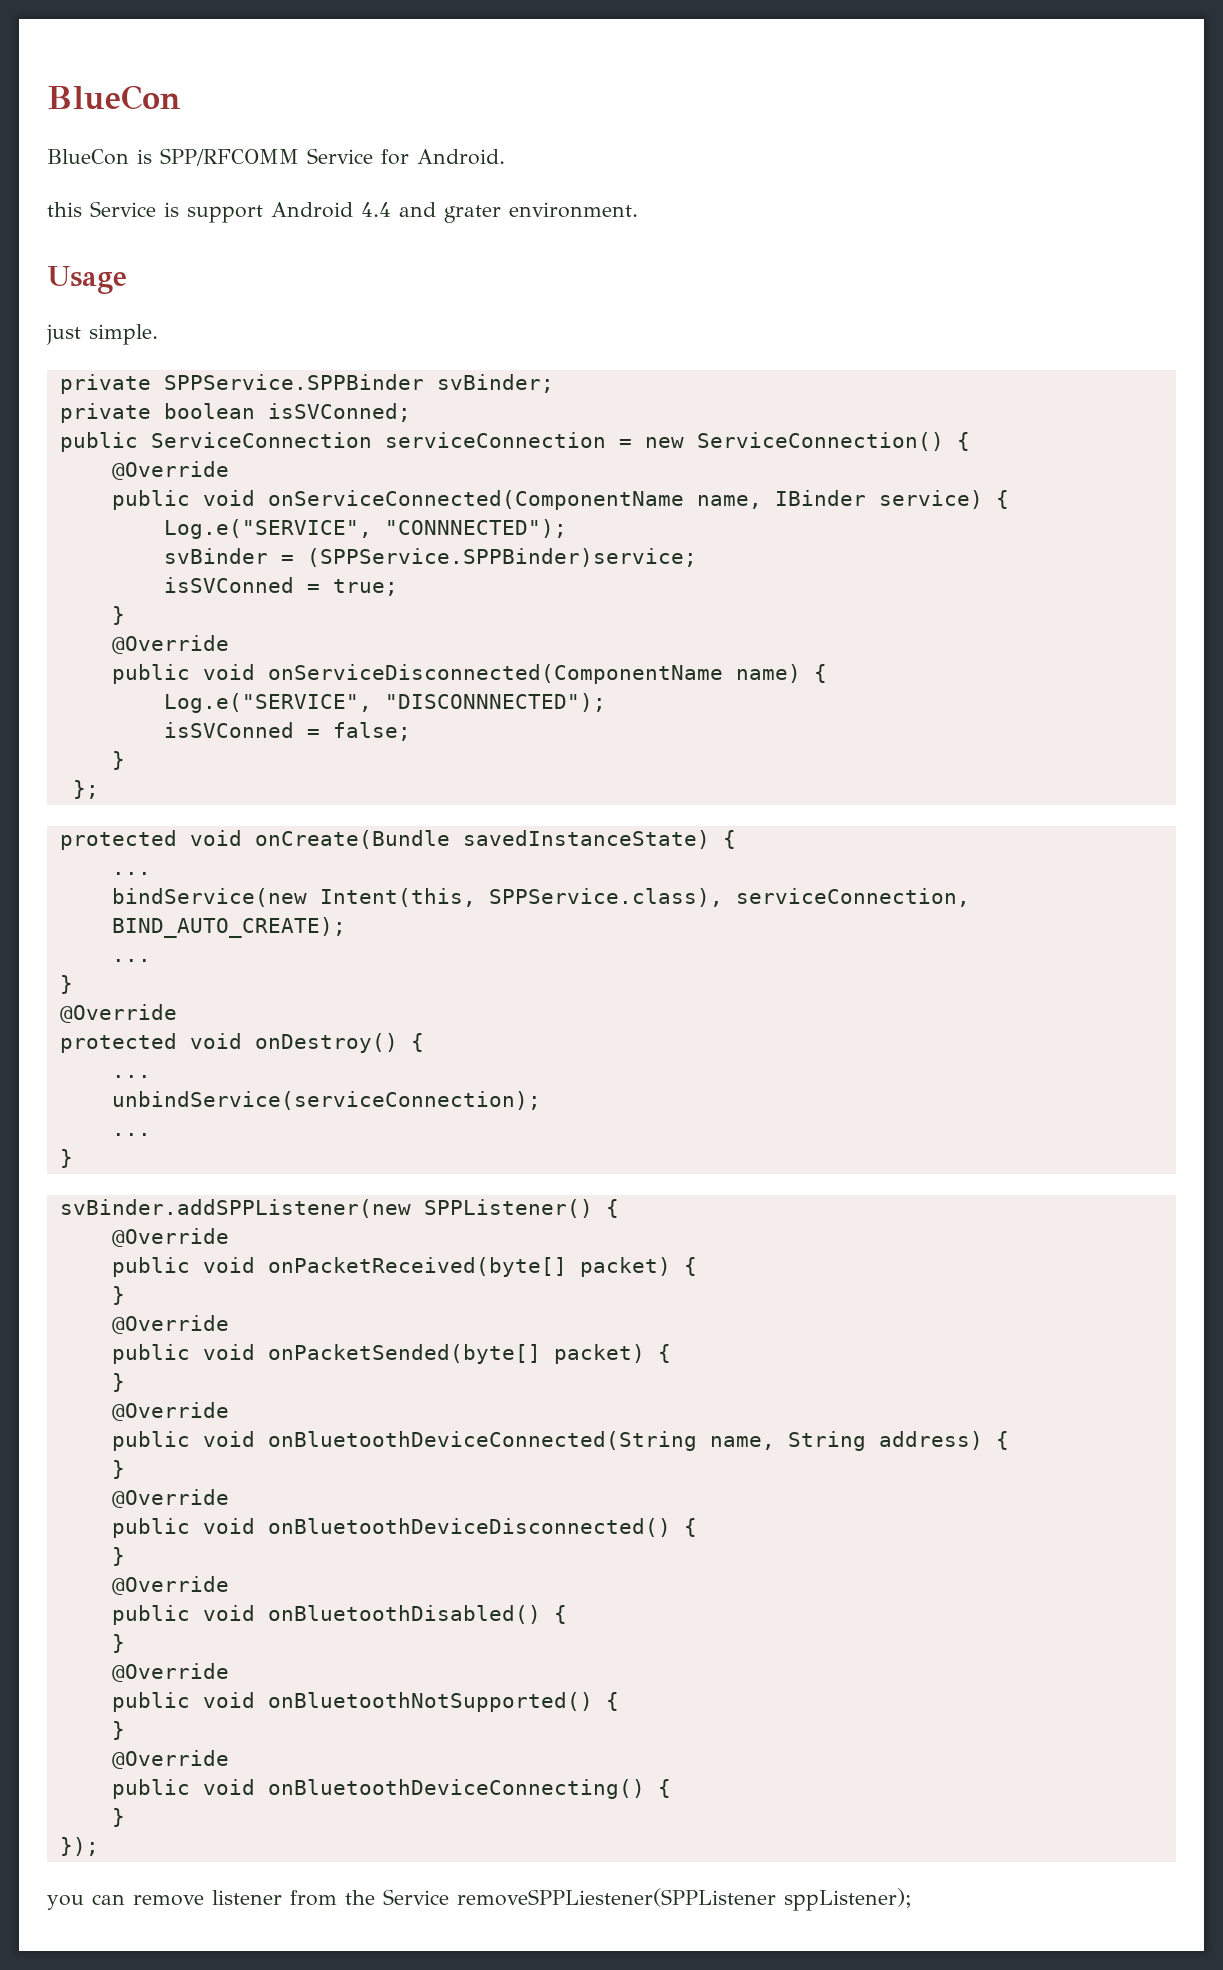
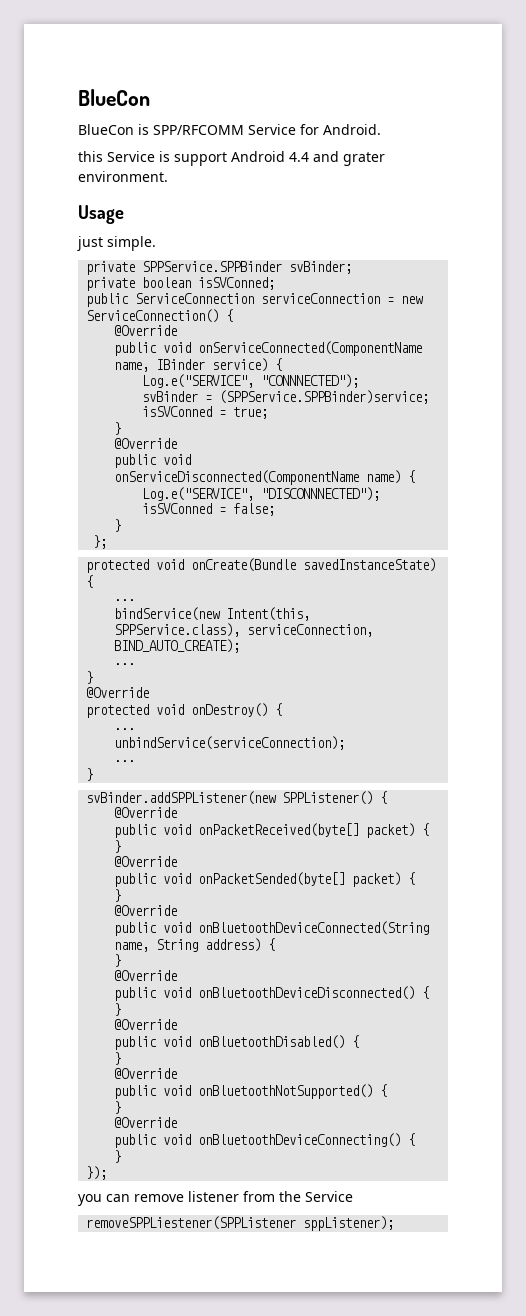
(449, 1897) none -> (353, 1196) //

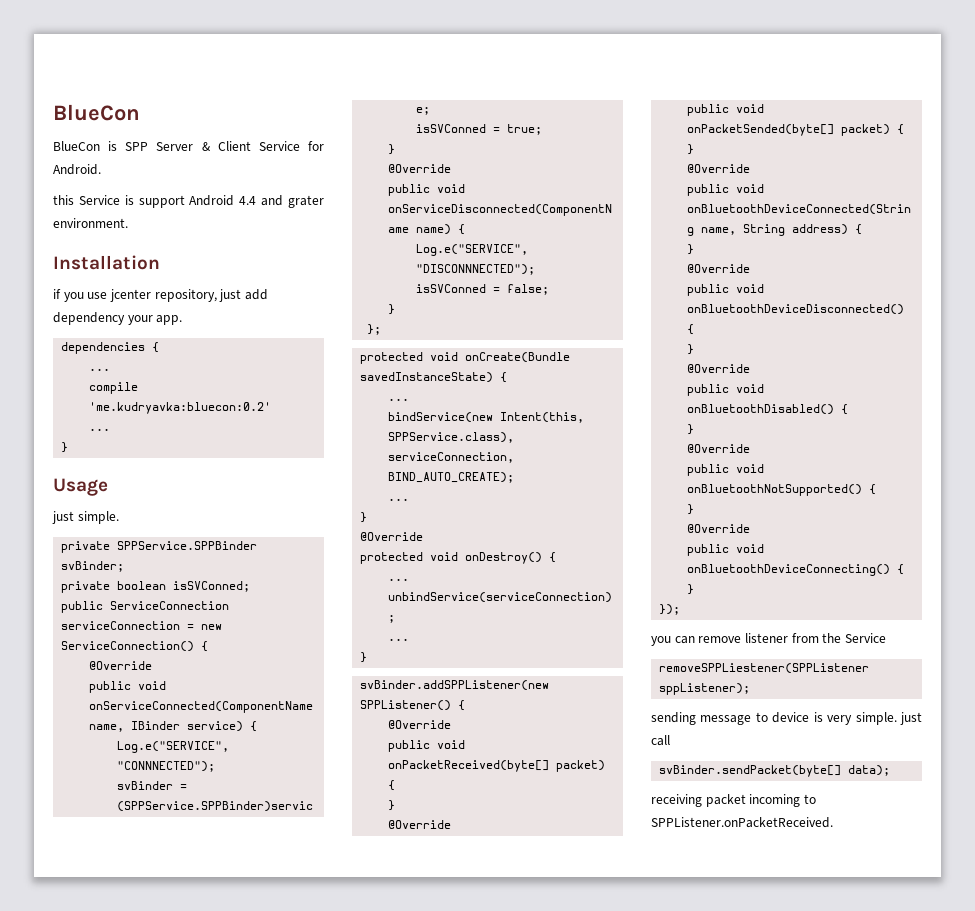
[153,125,244,135] SPP/RFCOMM -> [125,141,251,151] SPP Server & Client
(168, 176) none -> [53,255,160,270] [53,289,268,302] [53,312,183,325] [61,342,160,354] [89,368,111,371] [89,382,139,394] [89,402,272,414] [89,428,111,431] [61,442,69,453] // Installation // if you use jcenter repository, just add dependency your app. // dependencies { // ... // compile 'me.kudryavka:bluecon:0.2' // ... // }
(395, 1223) none -> [651,712,922,725] [651,735,670,746] [659,765,891,777] [651,794,816,807] [651,817,833,828] // sending message to device is very simple. just call // svBinder.sendPacket(byte[] data); // receiving packet incoming to SPPListener.onPacketReceived.

